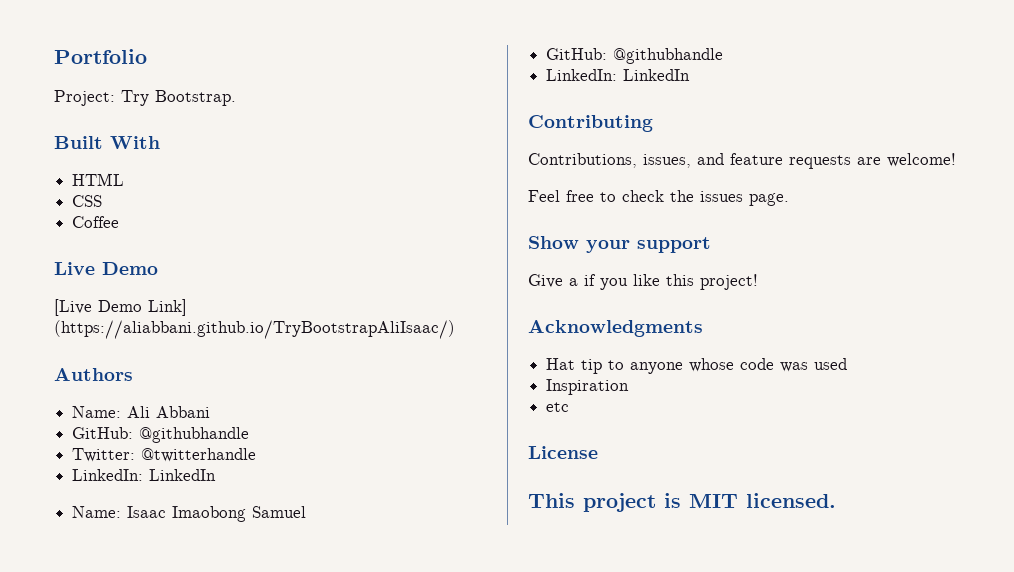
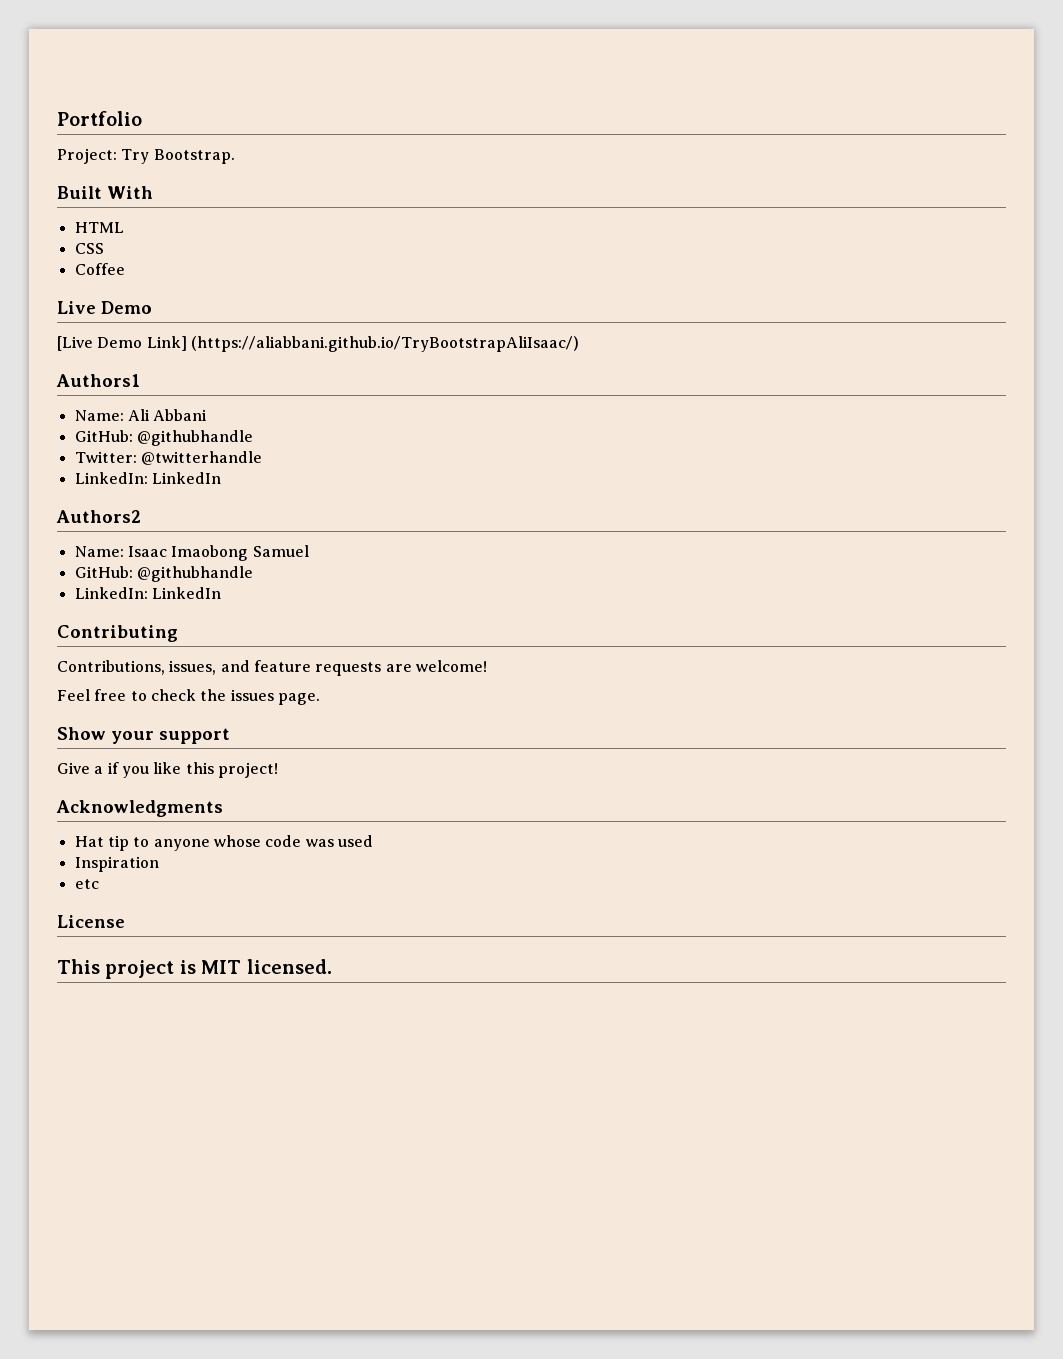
[54,368,133,381] Authors -> [56,374,140,387] Authors1
(217, 475) none -> [56,510,141,523] // Authors2

